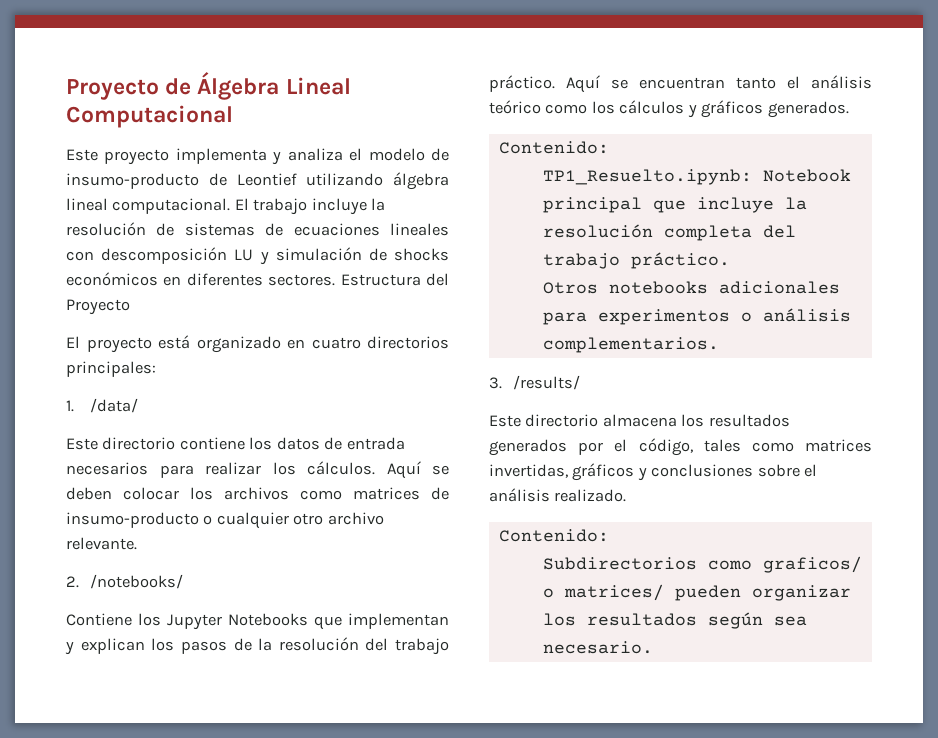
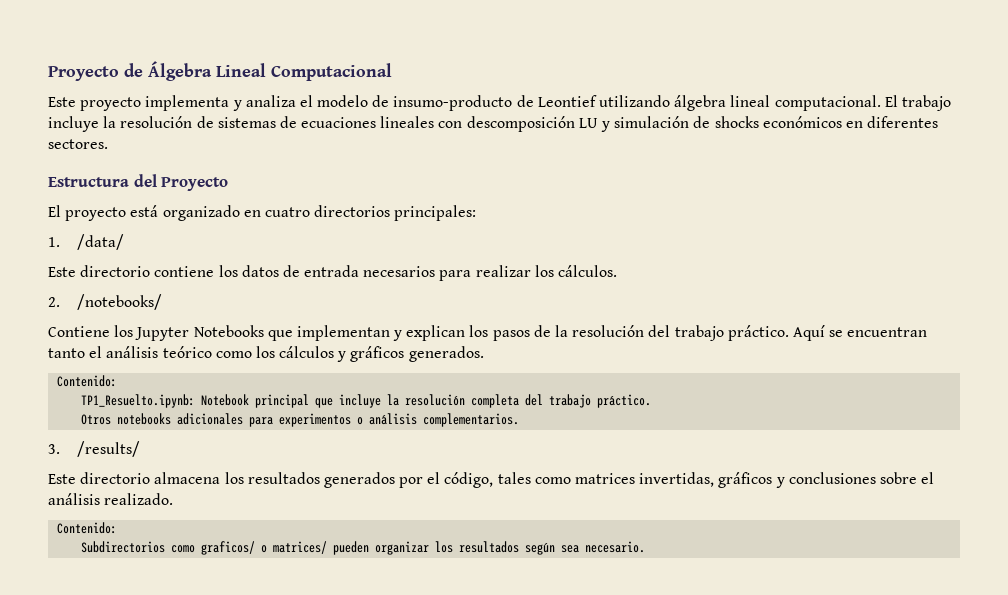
(336, 280) none -> (108, 144) //
[386,461,449,479] [66,487,449,500] [66,512,384,529] [66,537,137,550] Aquí se deben colocar los archivos como matrices de insumo-producto o cualquier otro archivo relevante. -> (618, 271) none

